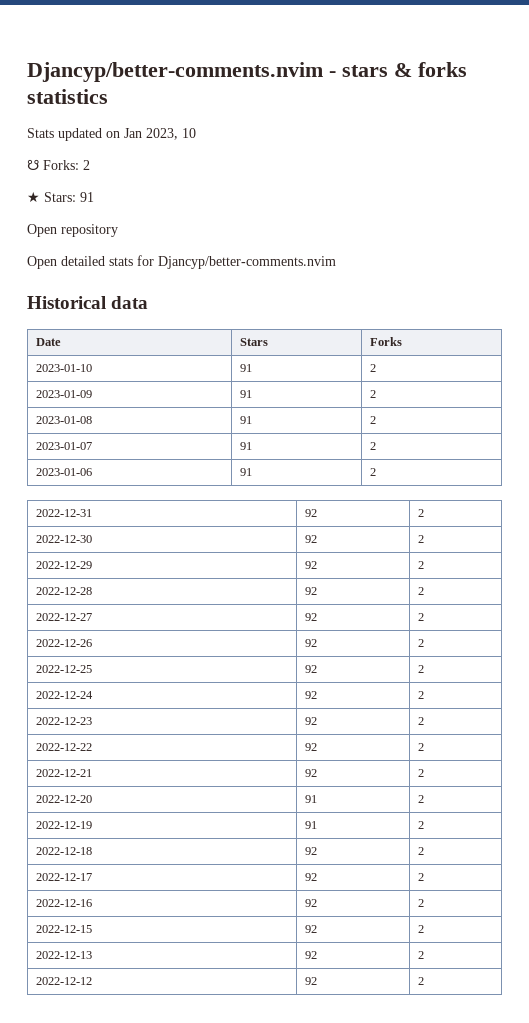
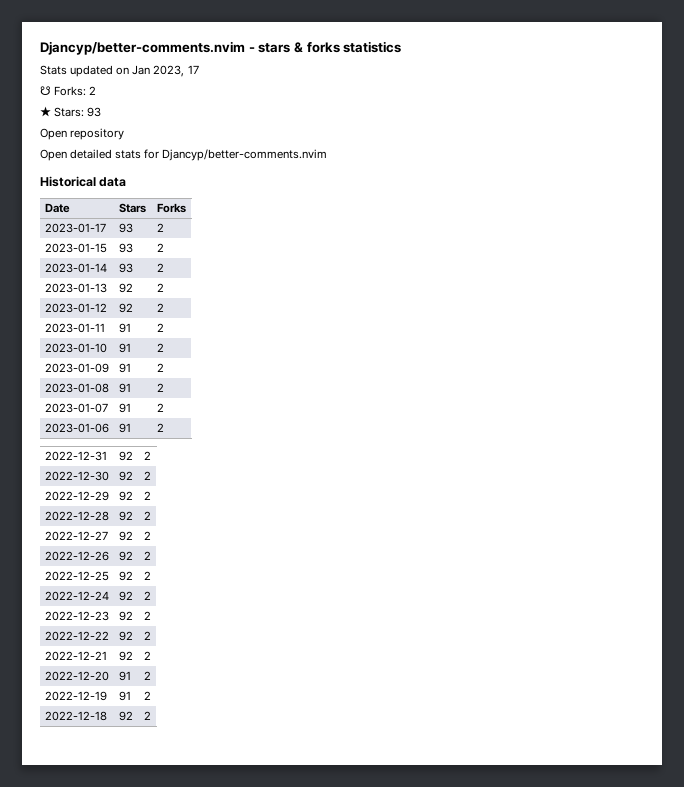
[182,128,196,138] 10 -> [187,65,199,74] 17
[80,192,94,202] 91 -> [87,107,102,117] 93
(403, 341) none -> [44,223,106,233] [118,223,133,233] [156,223,164,232] [44,243,107,253] [118,243,133,253] [156,243,164,252] [44,263,107,273] [118,263,133,273] [156,263,164,272] [44,283,107,293] [118,283,133,293] [156,283,164,292] [44,303,107,313] [118,303,133,313] [156,303,164,312] [44,323,105,333] [118,323,131,333] [156,323,164,332] // 2023-01-17 | 93 | 2 // 2023-01-15 | 93 | 2 // 2023-01-14 | 93 | 2 // 2023-01-13 | 92 | 2 // 2023-01-12 | 92 | 2 // 2023-01-11 | 91 | 2
[36,873,93,881] [305,873,318,881] [418,873,425,881] [36,899,93,907] [305,899,318,907] [418,899,425,907] [36,925,93,933] [305,925,318,933] [418,925,425,933] [36,951,93,959] [305,951,318,959] [418,951,425,959] [36,977,93,985] [305,977,318,985] [418,977,425,985] // 2022-12-17 | 92 | 2 // 2022-12-16 | 92 | 2 // 2022-12-15 | 92 | 2 // 2022-12-13 | 92 | 2 // 2022-12-12 | 92 | 2 -> (151, 715) none

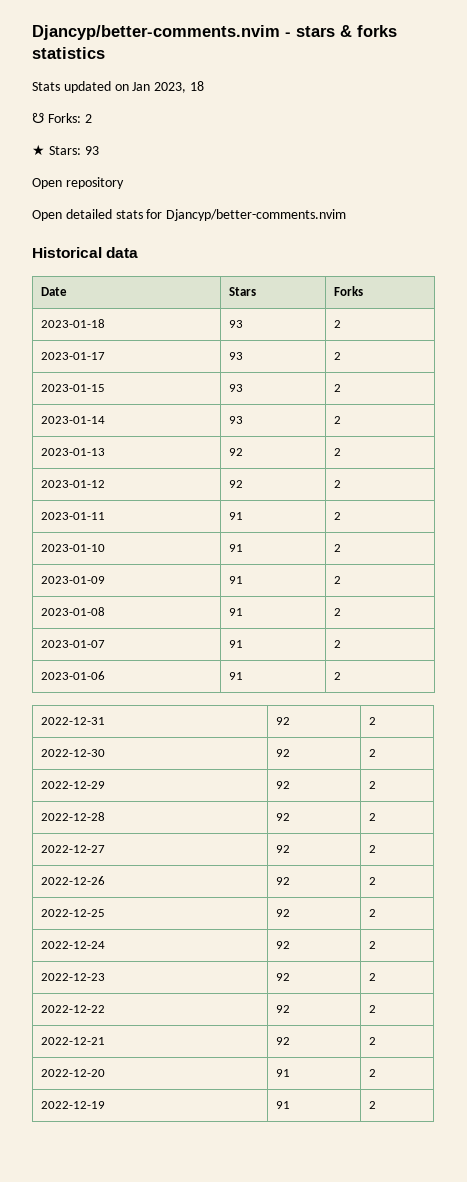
[187,65,199,74] 17 -> [189,81,204,91] 18
(186, 208) none -> [40,319,105,328] [228,320,243,328] [333,320,341,328] // 2023-01-18 | 93 | 2
[44,711,107,721] [118,711,133,721] [143,711,151,720] // 2022-12-18 | 92 | 2 -> (376, 1105) none

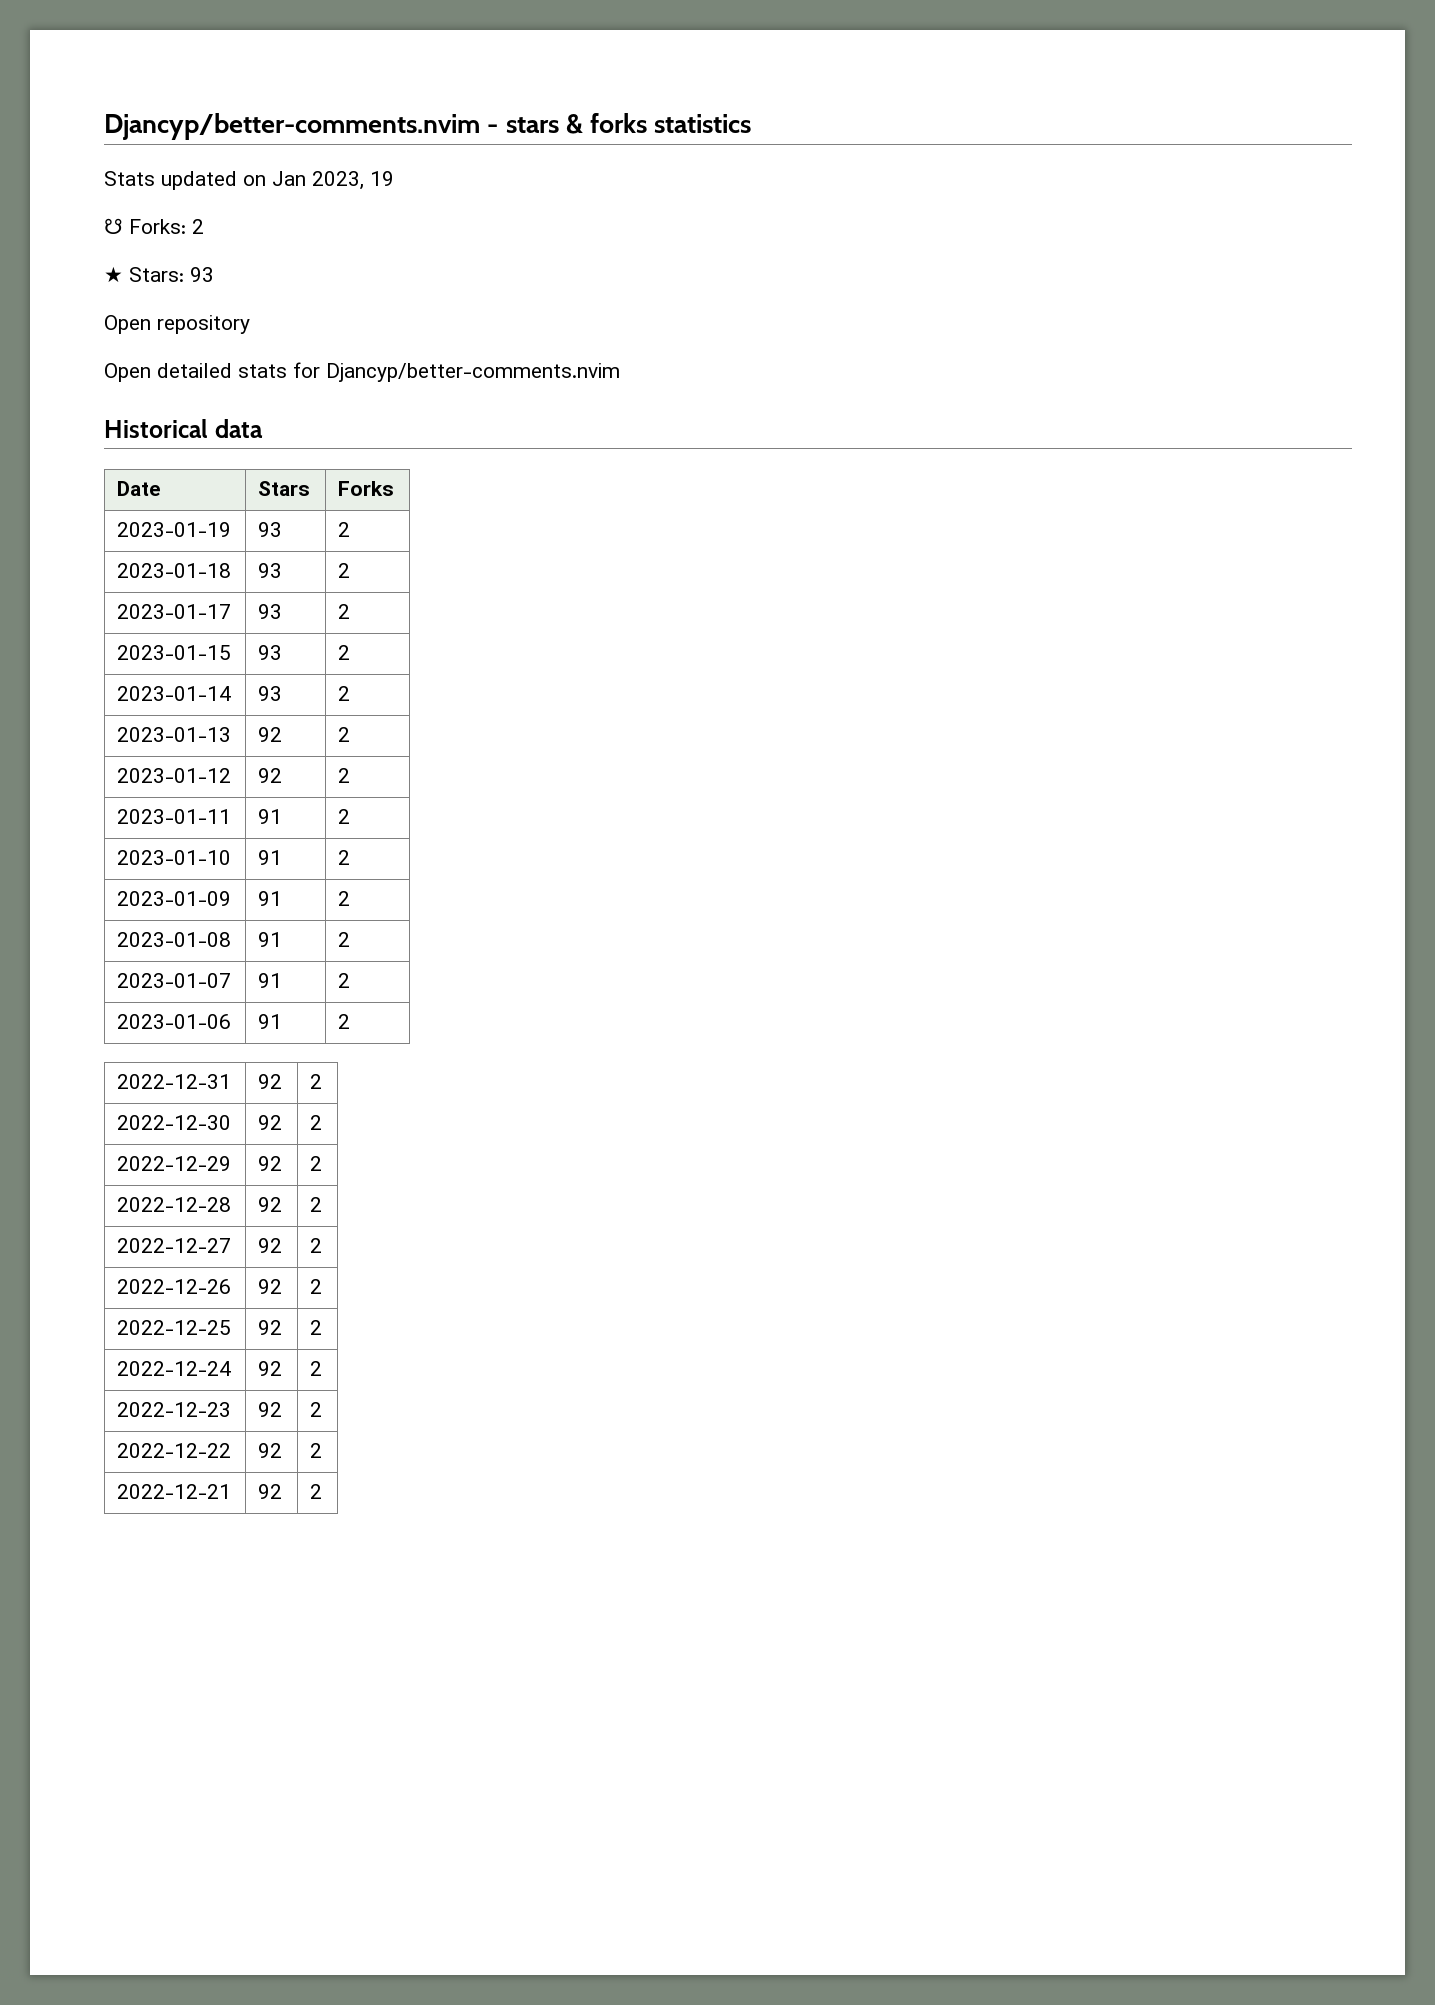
[189,81,204,91] 18 -> [370,171,394,186] 19
(363, 291) none -> [117,522,232,537] [258,522,283,537] [338,522,351,537] // 2023-01-19 | 93 | 2
[40,1069,105,1077] [275,1069,290,1077] [368,1069,376,1077] [40,1101,105,1109] [275,1101,290,1109] [368,1101,376,1109] // 2022-12-20 | 91 | 2 // 2022-12-19 | 91 | 2 -> (323, 1491) none

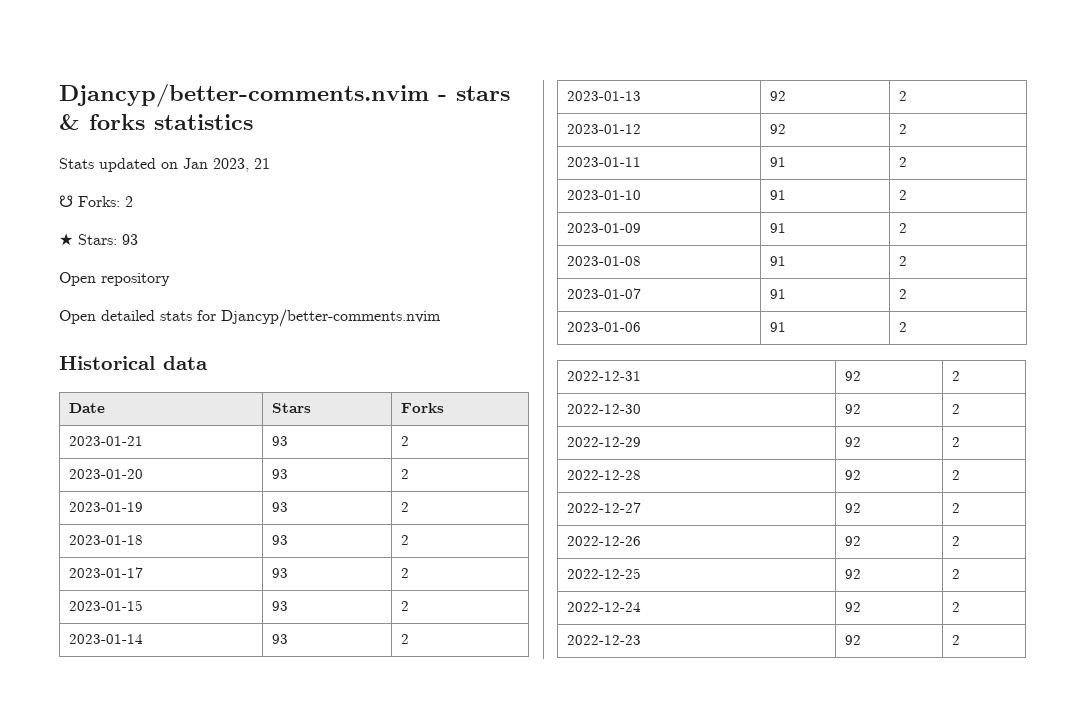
[370,171,394,186] 19 -> [254,158,270,169] 21
(395, 488) none -> [68,436,143,446] [271,436,288,446] [400,436,409,446] [68,469,143,479] [271,469,288,479] [400,469,409,479] // 2023-01-21 | 93 | 2 // 2023-01-20 | 93 | 2
[117,1443,232,1458] [258,1443,283,1458] [310,1443,323,1458] [117,1484,232,1499] [258,1484,283,1499] [310,1484,323,1499] // 2022-12-22 | 92 | 2 // 2022-12-21 | 92 | 2 -> (960, 640) none

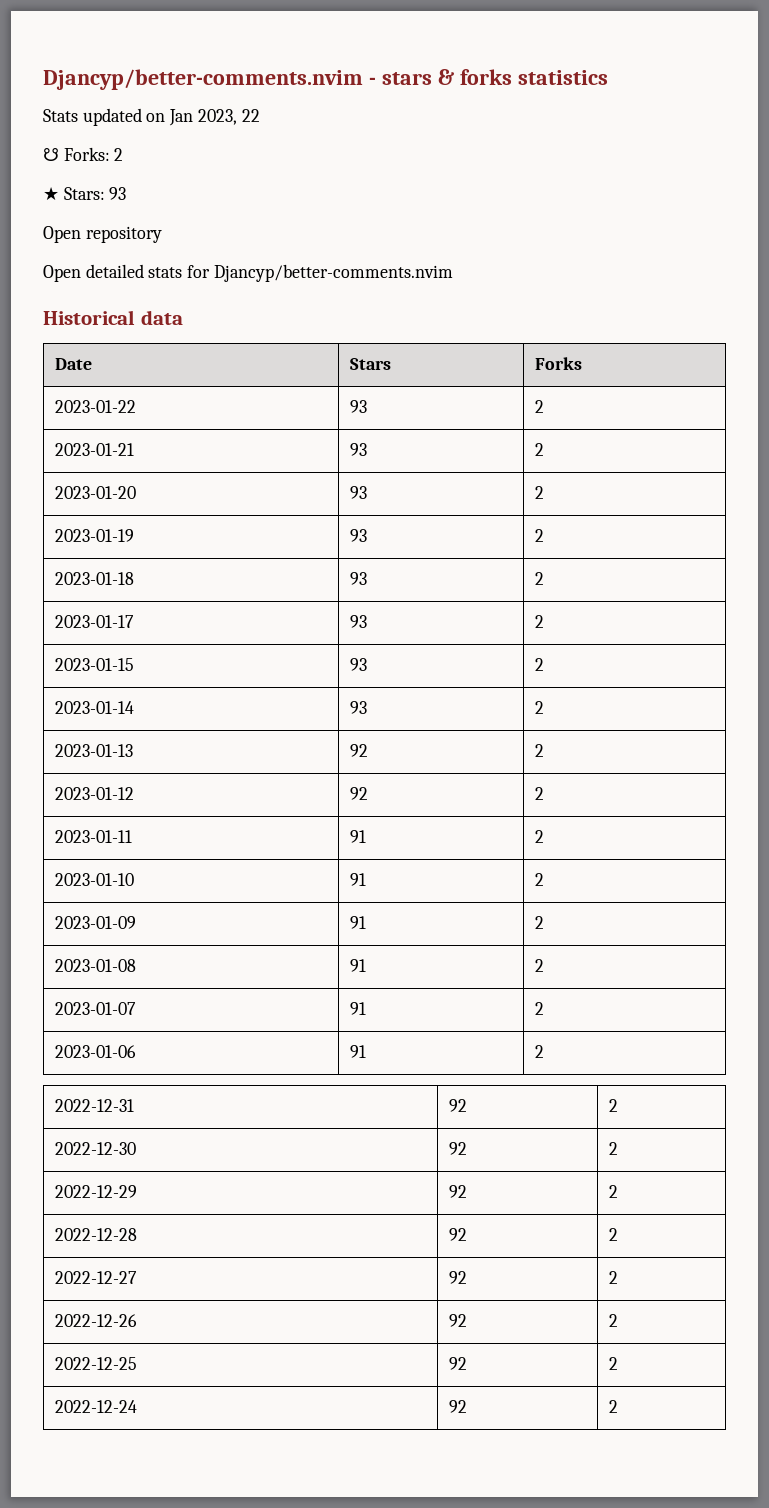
[254,158,270,169] 21 -> [241,109,260,122] 22
(444, 408) none -> [55,400,137,413] [350,400,368,413] [535,400,545,413] // 2023-01-22 | 93 | 2
[566,635,641,645] [844,635,861,645] [951,635,960,645] // 2022-12-23 | 92 | 2 -> (619, 1406) none

